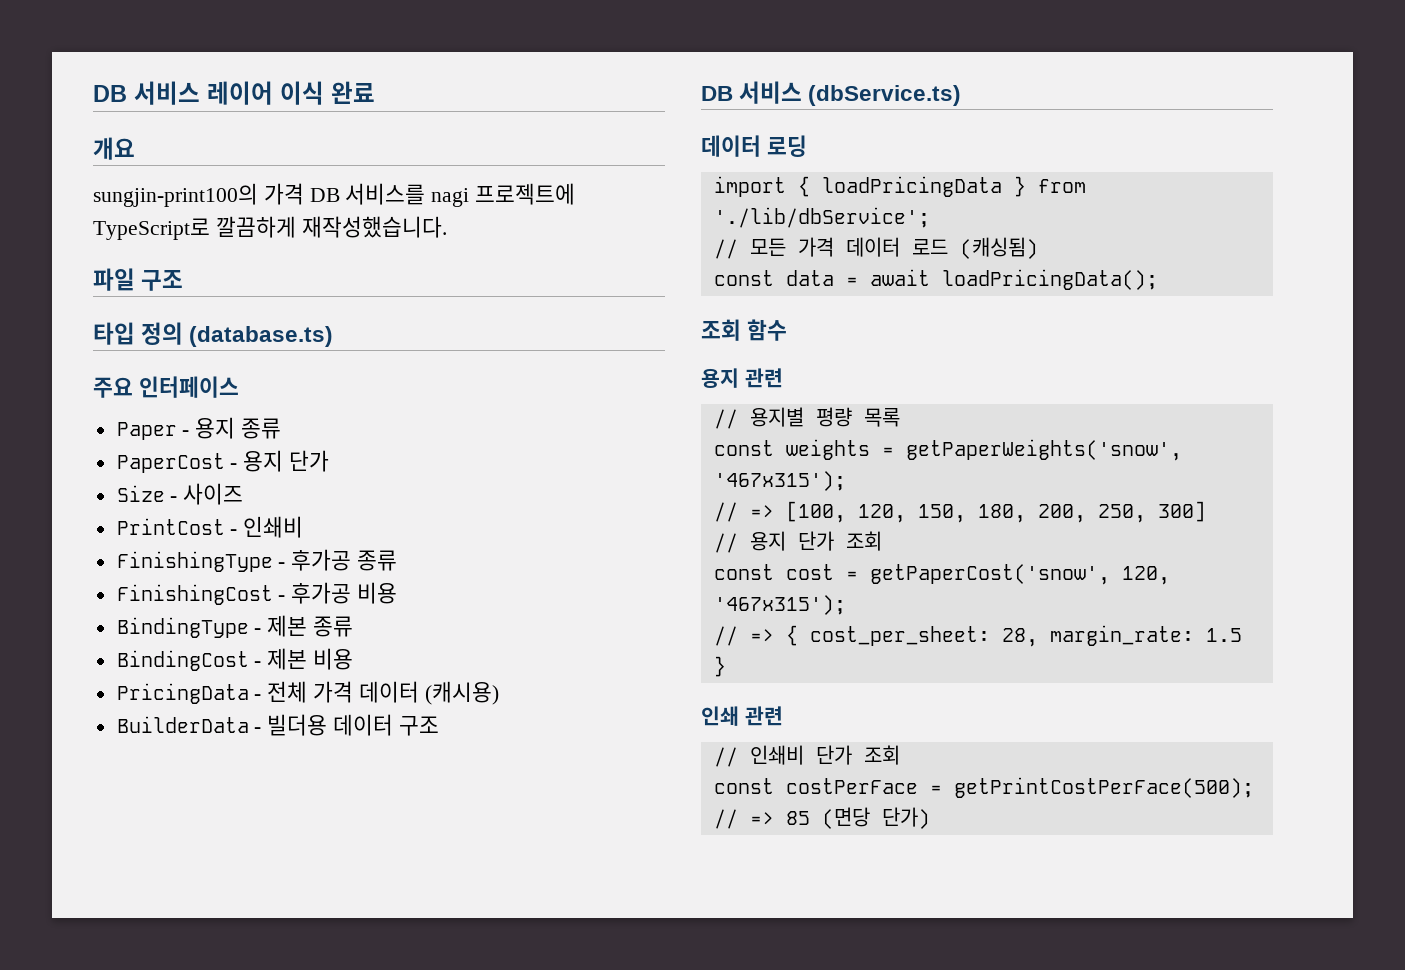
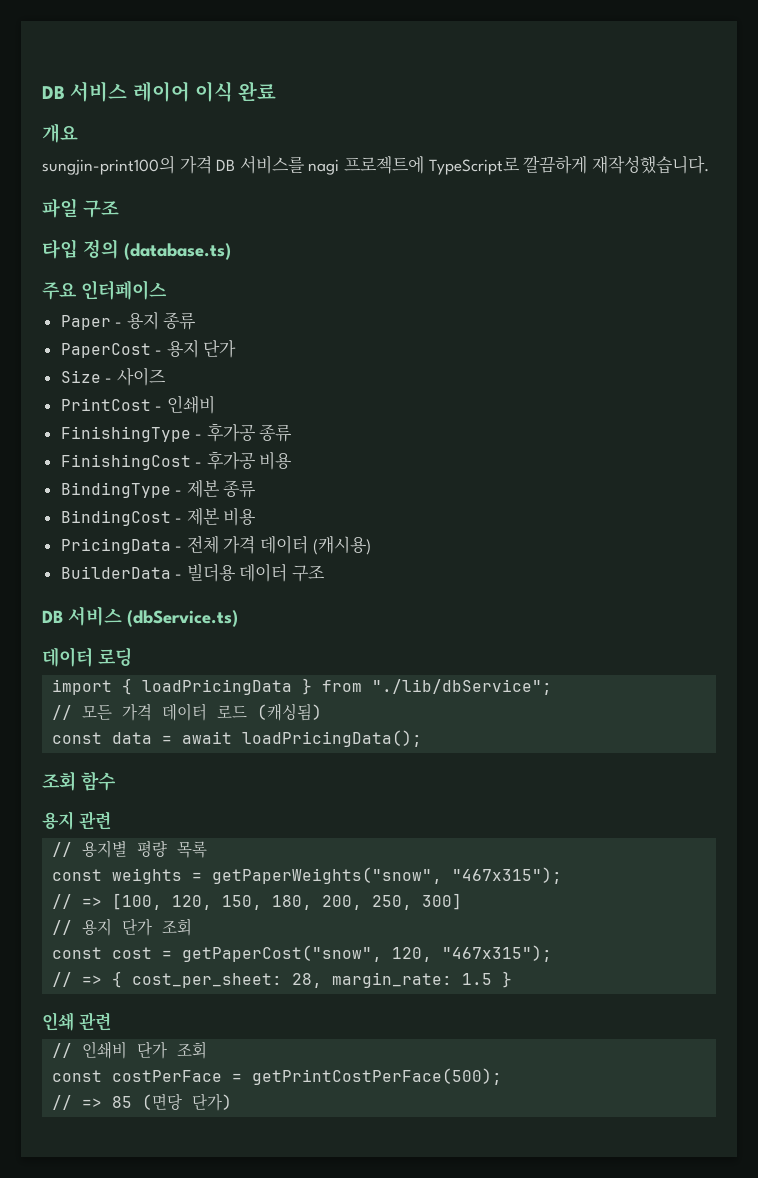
[713,207,930,228] './lib/dbService'; -> [372,679,553,695] "./lib/dbService";
[905,439,1182,461] [713,471,846,491] getPaperWeights('snow', '467x315'); -> [212,867,563,884] getPaperWeights("snow", "467x315");
[869,564,1170,585] [713,595,846,615] getPaperCost('snow', 120, '467x315'); -> [182,945,553,962] getPaperCost("snow", 120, "467x315");

